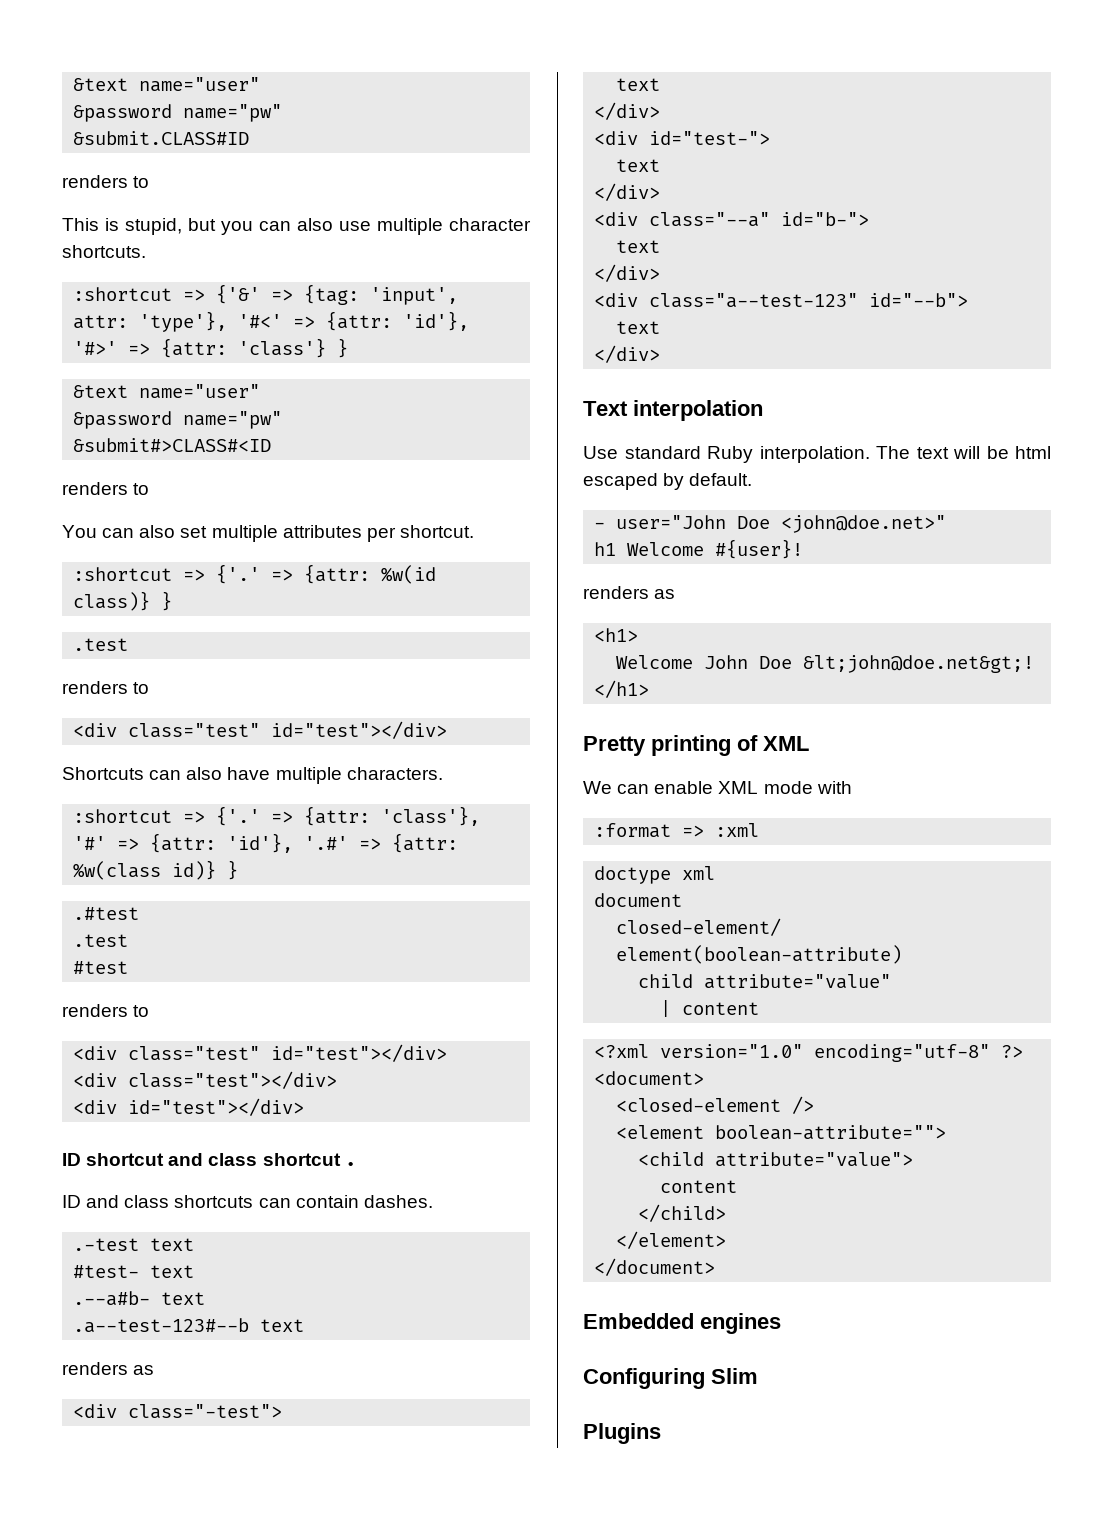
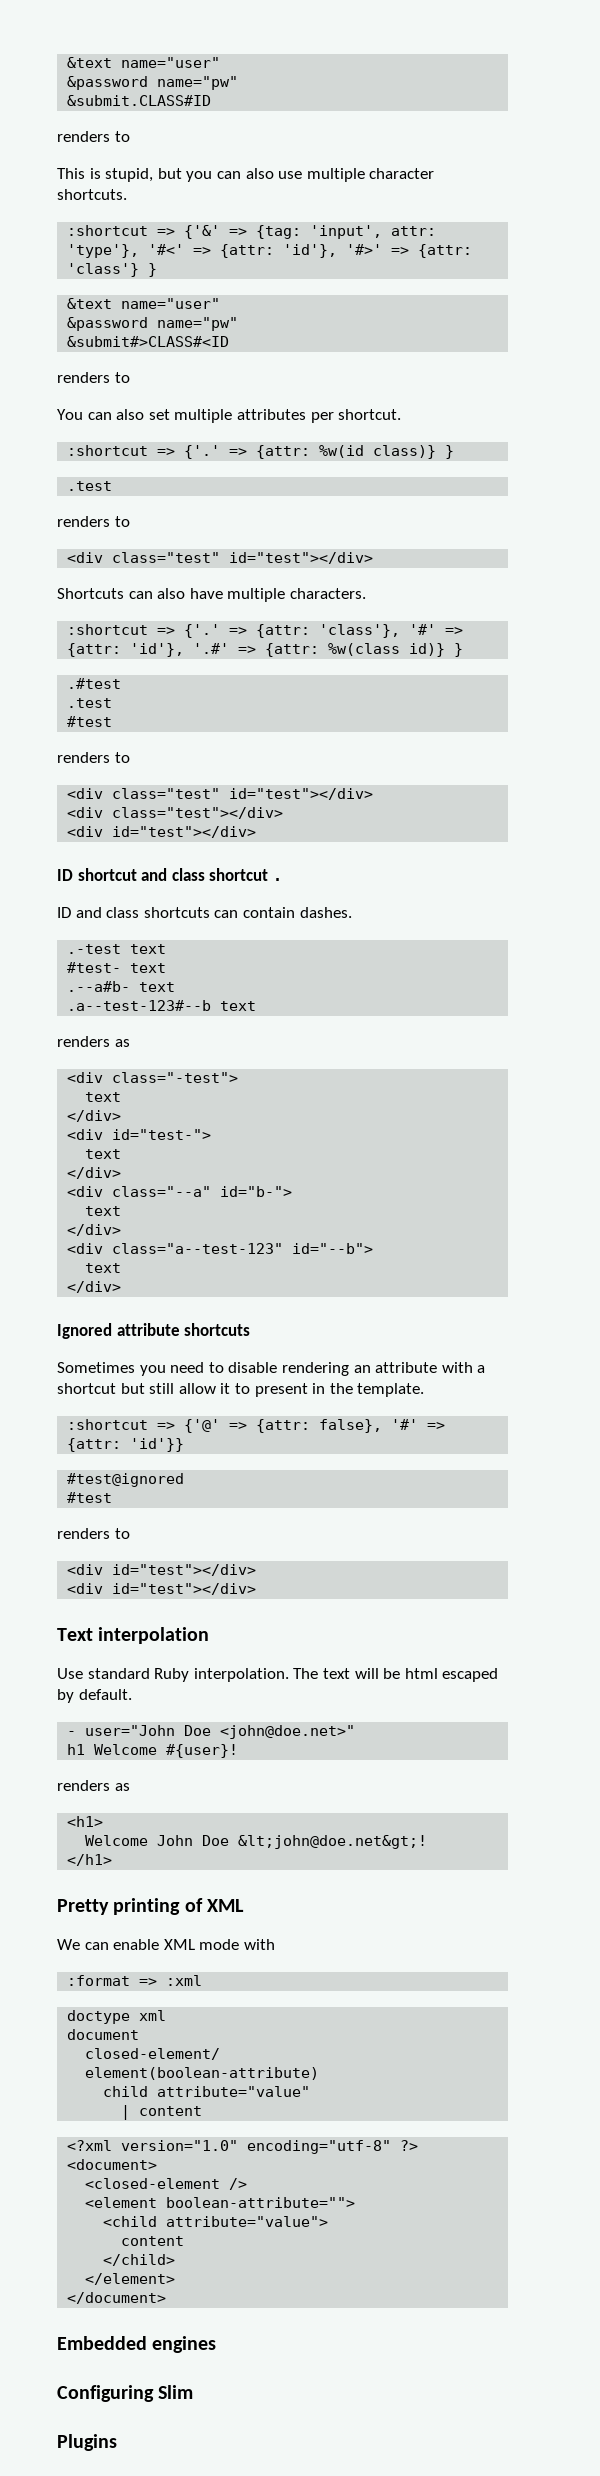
(661, 354) none -> [57,1323,251,1339] [57,1362,486,1376] [57,1383,425,1397] [67,1419,446,1433] [67,1438,185,1452] [67,1473,185,1487] [67,1492,113,1503] [57,1528,130,1539] [67,1564,257,1576] [67,1583,257,1595] // Ignored attribute shortcuts // Sometimes you need to disable rendering an attribute with a shortcut but still allow it to present in the template. // :shortcut => {'@' => {attr: false}, '#' => {attr: 'id'}} // #test@ignored // #test // renders to // <div id="test"></div> // <div id="test"></div>

